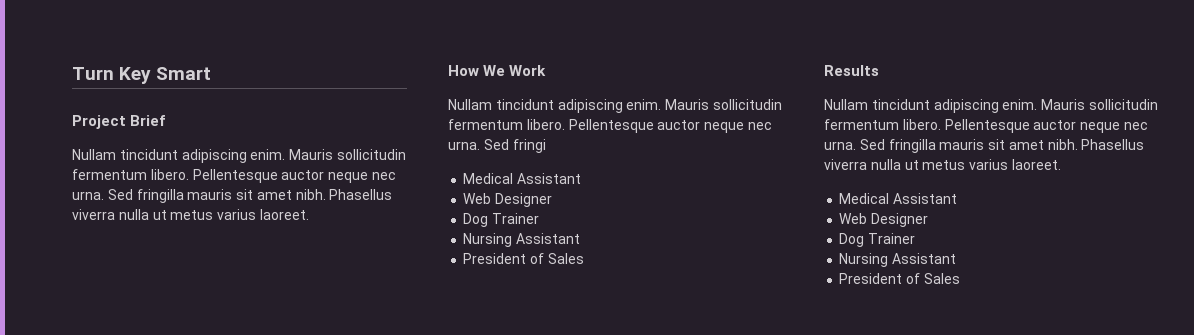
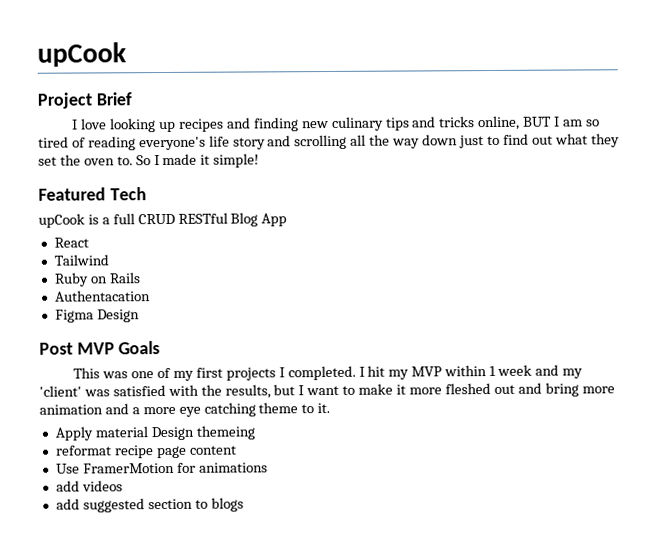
[72,67,212,84] Turn Key Smart -> [37,42,127,67] upCook
[72,149,406,163] [72,169,396,183] [72,189,393,203] [72,209,309,220] [448,65,547,76] [448,99,782,113] [448,119,772,133] [448,139,546,153] [463,173,582,184] [463,193,553,207] [463,213,540,227] [463,233,581,247] [463,253,584,264] [824,65,879,76] [824,99,1158,113] [824,119,1148,133] [824,139,1145,153] [824,159,1061,170] [839,193,958,204] [839,213,929,227] [839,233,916,247] [839,253,957,267] [839,273,960,284] Nullam tincidunt adipiscing enim. Mauris sollicitudin fermentum libero. Pellentesque auctor neque nec urna. Sed fringilla mauris sit amet nibh. Phasellus viverra nulla ut metus varius laoreet. // How We Work // Nullam tincidunt adipiscing enim. Mauris sollicitudin fermentum libero. Pellentesque auctor neque nec urna. Sed fringi // Medical Assistant // Web Designer // Dog Trainer // Nursing Assistant // President of Sales // Results // Nullam tincidunt adipiscing enim. Mauris sollicitudin fermentum libero. Pellentesque auctor neque nec urna. Sed fringilla mauris sit amet nibh. Phasellus viverra nulla ut metus varius laoreet. // Medical Assistant // Web Designer // Dog Trainer // Nursing Assistant // President of Sales -> [72,115,600,133] [38,133,620,151] [38,153,260,168] [38,187,147,201] [38,212,288,228] [53,237,89,248] [53,254,109,266] [53,272,141,287] [54,290,151,302] [54,309,140,323] [39,341,161,355] [73,364,583,381] [39,382,615,399] [39,402,331,417] [54,425,255,441] [55,445,237,459] [55,462,268,474] [55,480,123,492] [55,497,244,513] I love looking up recipes and finding new culinary tips and tricks online, BUT I am so tired of reading everyone's life story and scrolling all the way down just to find out what they set the oven to. So I made it simple! // Featured Tech // upCook is a full CRUD RESTful Blog App // React // Tailwind // Ruby on Rails // Authentacation // Figma Design // Post MVP Goals // This was one of my first projects I completed. I hit my MVP within 1 week and my 'client' was satisfied with the results, but I want to make it more fleshed out and bring more animation and a more eye catching theme to it. // Apply material Design themeing // reformat recipe page content // Use FramerMotion for animations // add videos // add suggested section to blogs

